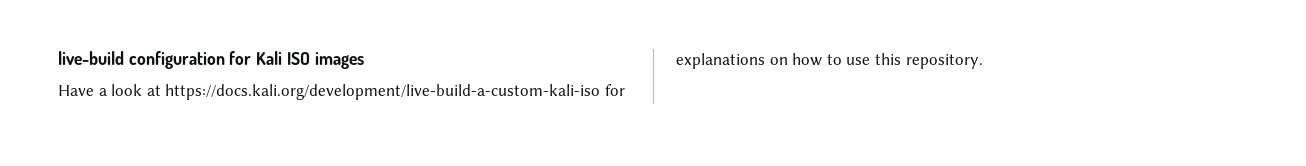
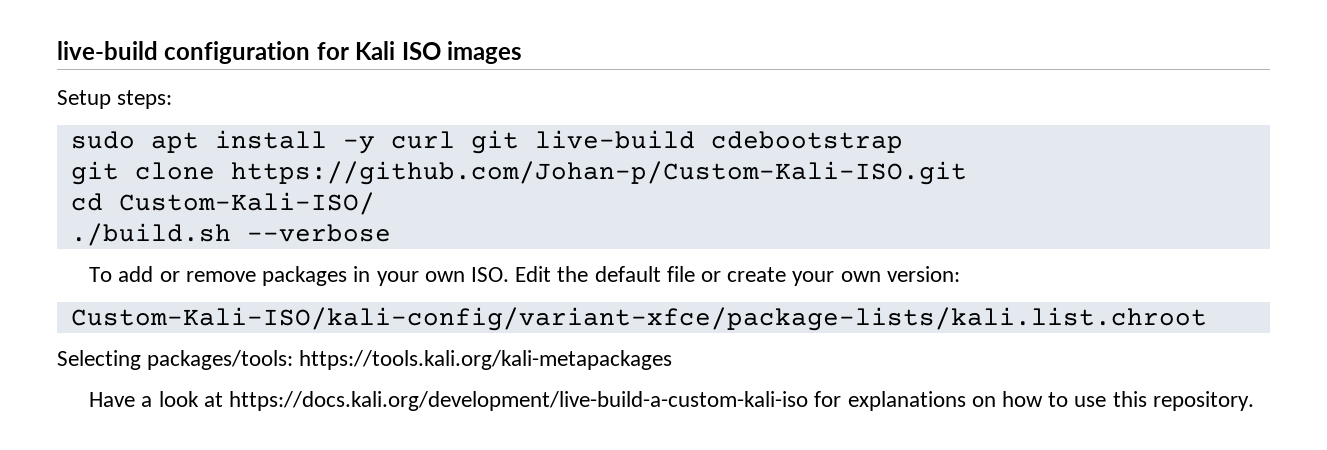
(364, 60) none -> [57,90,173,109] [70,130,903,154] [70,161,967,185] [70,192,375,215] [70,223,391,246] [89,266,960,286] [70,307,1207,331] [57,350,673,370] // Setup steps: // sudo apt install -y curl git live-build cdebootstrap // git clone https://github.com/Johan-p/Custom-Kali-ISO.git // cd Custom-Kali-ISO/ // ./build.sh --verbose // To add or remove packages in your own ISO. Edit the default file or create your own version: // Custom-Kali-ISO/kali-config/variant-xfce/package-lists/kali.list.chroot // Selecting packages/tools: https://tools.kali.org/kali-metapackages

